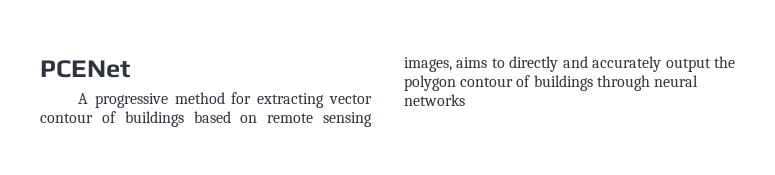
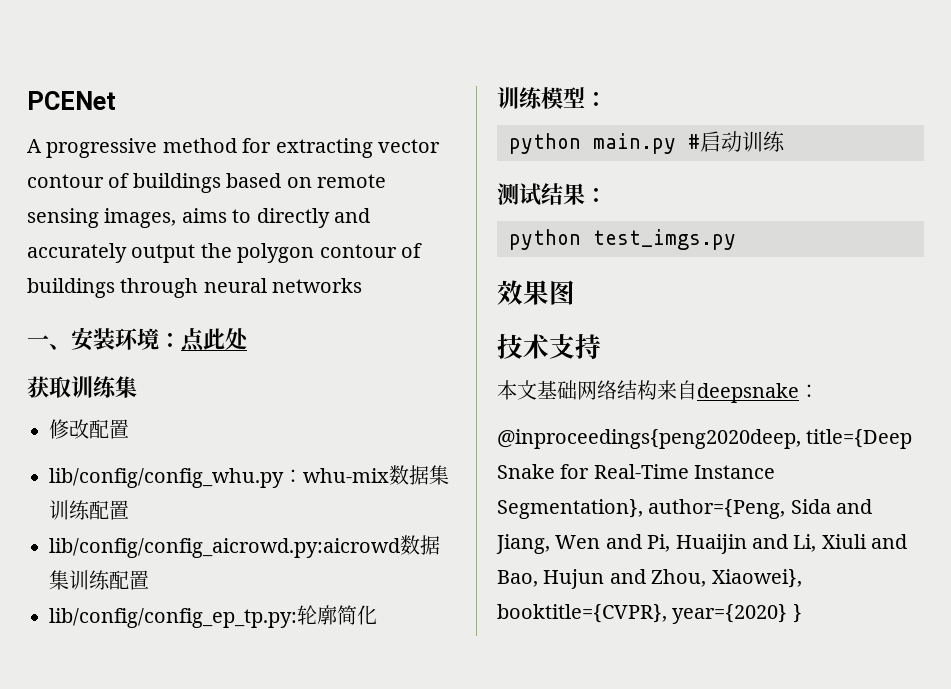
(465, 100) none -> [27,327,248,352] [27,376,137,398] [49,419,129,439] [49,465,449,488] [49,500,129,520] [49,535,440,558] [49,570,149,590] [49,605,377,628] [497,87,607,109] [509,131,785,154] [497,183,607,206] [509,229,736,250] [497,280,575,305] [497,333,601,359] [497,380,819,403] [497,429,913,449] [497,464,776,479] [497,499,873,519] [496,534,908,554] [497,569,802,589] [497,604,802,624] // 一、安装环境：点此处 // 获取训练集 // 修改配置 // lib/config/config_whu.py：whu-mix数据集训练配置 // lib/config/config_aicrowd.py:aicrowd数据集训练配置 // lib/config/config_ep_tp.py:轮廓简化 // 训练模型： // python main.py #启动训练 // 测试结果： // python test_imgs.py // 效果图 // 技术支持 // 本文基础网络结构来自deepsnake： // @inproceedings{peng2020deep, title={Deep Snake for Real-Time Instance Segmentation}, author={Peng, Sida and Jiang, Wen and Pi, Huaijin and Li, Xiuli and Bao, Hujun and Zhou, Xiaowei}, booktitle={CVPR}, year={2020} }

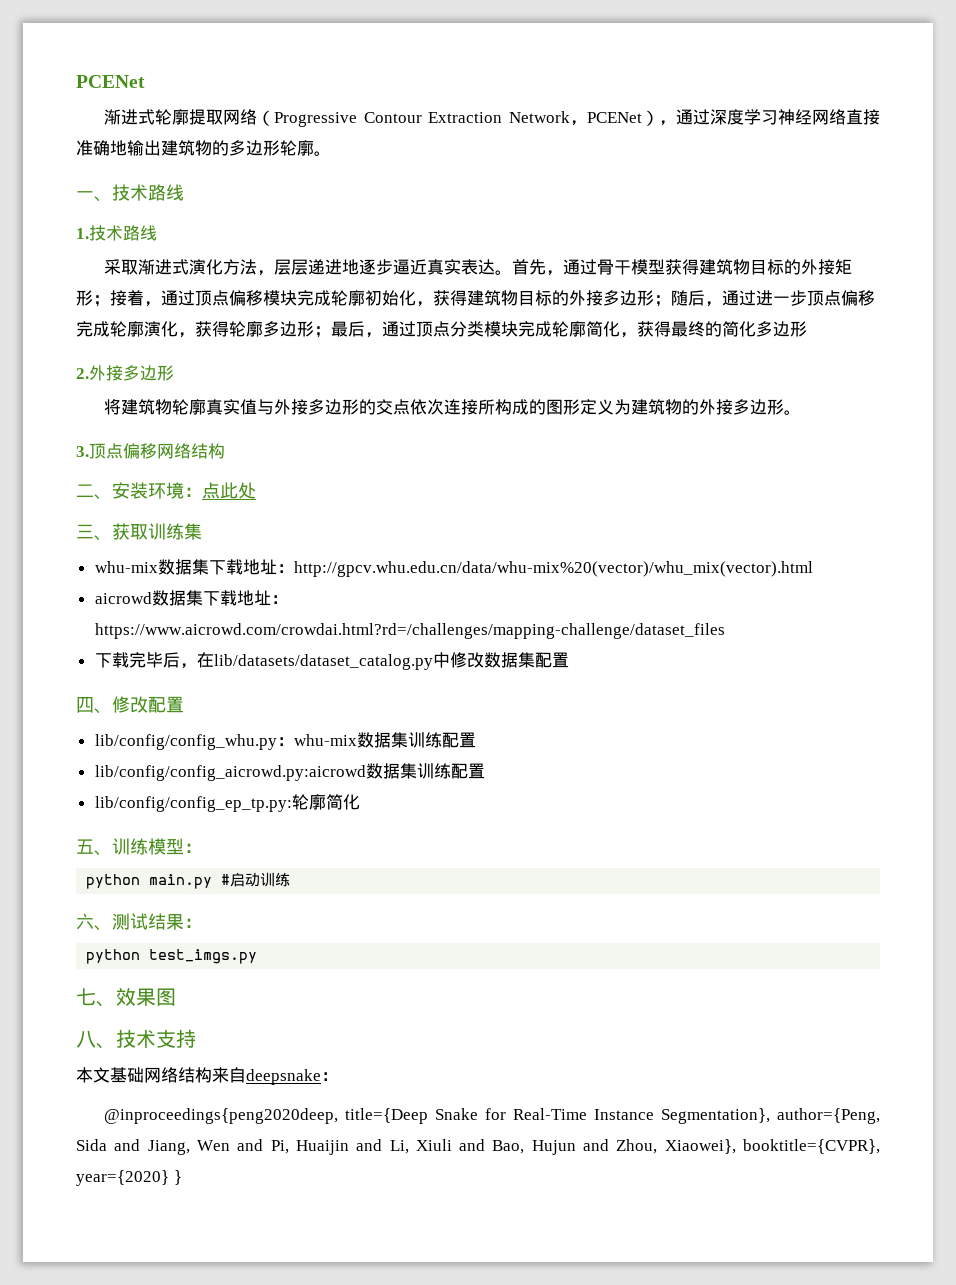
[27,138,440,158] [27,173,386,193] [27,208,370,228] [27,243,422,263] [27,278,363,298] [27,335,49,347] A progressive method for extracting vector contour of buildings based on remote sensing images, aims to directly and accurately output the polygon contour of buildings through neural networks // 一 -> [104,109,880,127] [76,140,331,156] [76,184,184,202] [76,225,157,241] [104,259,853,276] [76,290,875,307] [76,321,807,338] [76,365,174,381] [104,399,802,415] [76,443,225,459] [76,484,94,497] 渐进式轮廓提取网络（Progressive Contour Extraction Network，PCENet），通过深度学习神经网络直接准确地输出建筑物的多边形轮廓。 // 一、技术路线 // 1.技术路线 // 采取渐进式演化方法，层层递进地逐步逼近真实表达。首先，通过骨干模型获得建筑物目标的外接矩形；接着，通过顶点偏移模块完成轮廓初始化，获得建筑物目标的外接多边形；随后，通过进一步顶点偏移完成轮廓演化，获得轮廓多边形；最后，通过顶点分类模块完成轮廓简化，获得最终的简化多边形 // 2.外接多边形 // 将建筑物轮廓真实值与外接多边形的交点依次连接所构成的图形定义为建筑物的外接多边形。 // 3.顶点偏移网络结构 // 二
(248, 339) none -> [76,524,112,541] 三、
(137, 387) none -> [94,559,813,577] [94,590,288,606] [94,623,725,639] [94,652,569,670] [76,697,112,714] whu-mix数据集下载地址：http://gpcv.whu.edu.cn/data/whu-mix%20(vector)/whu_mix(vector).html // aicrowd数据集下载地址：https://www.aicrowd.com/crowdai.html?rd=/challenges/mapping-challenge/dataset_files // 下载完毕后，在lib/datasets/dataset_catalog.py中修改数据集配置 // 四、
(377, 615) none -> [76,839,112,856] 五、
(785, 141) none -> [76,913,112,931] 六、
(736, 239) none -> [76,988,116,1007] 七、
(575, 292) none -> [76,1030,116,1049] 八、

